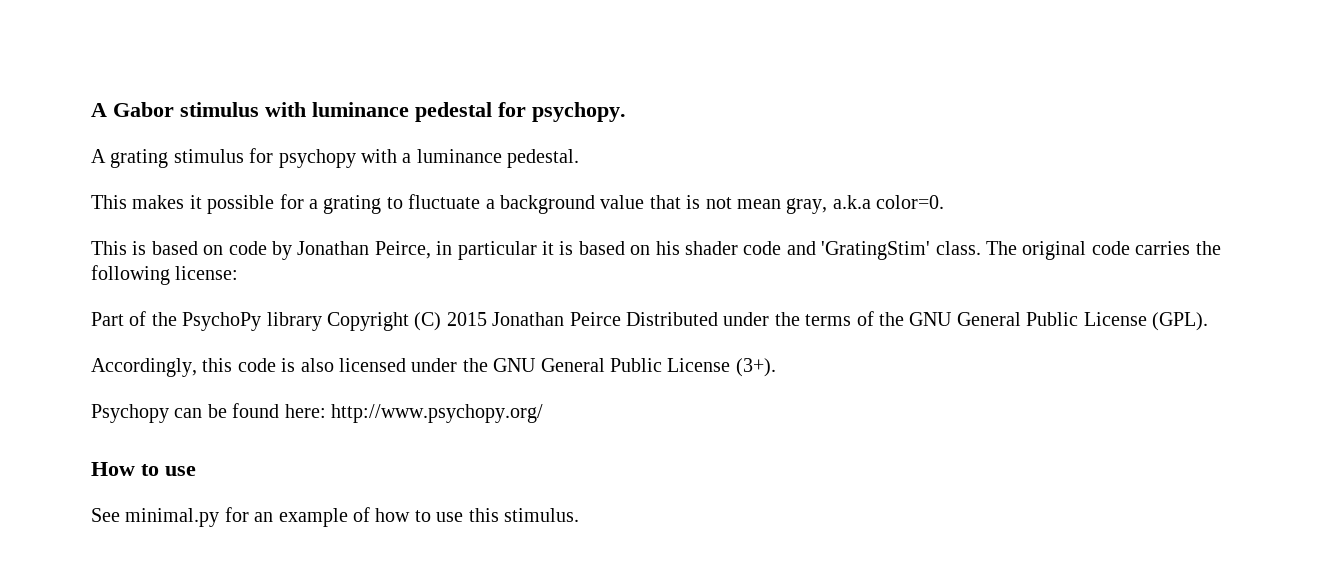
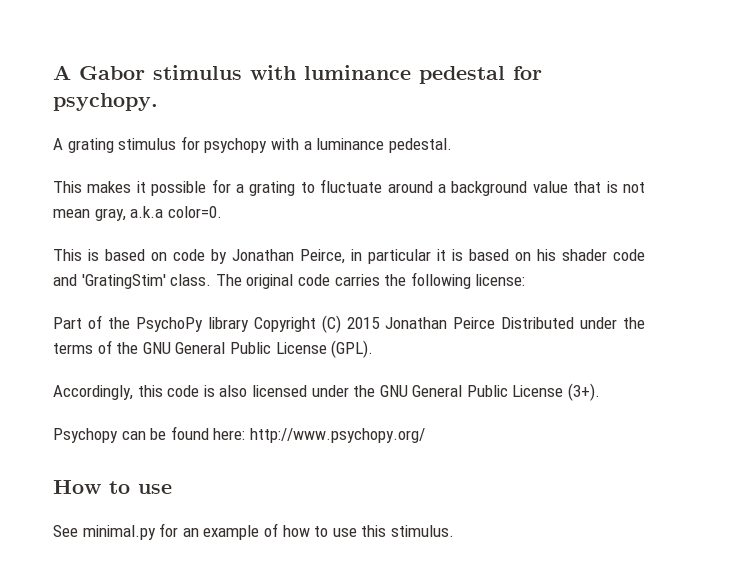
(481, 201) none -> [387,181,433,193] around

